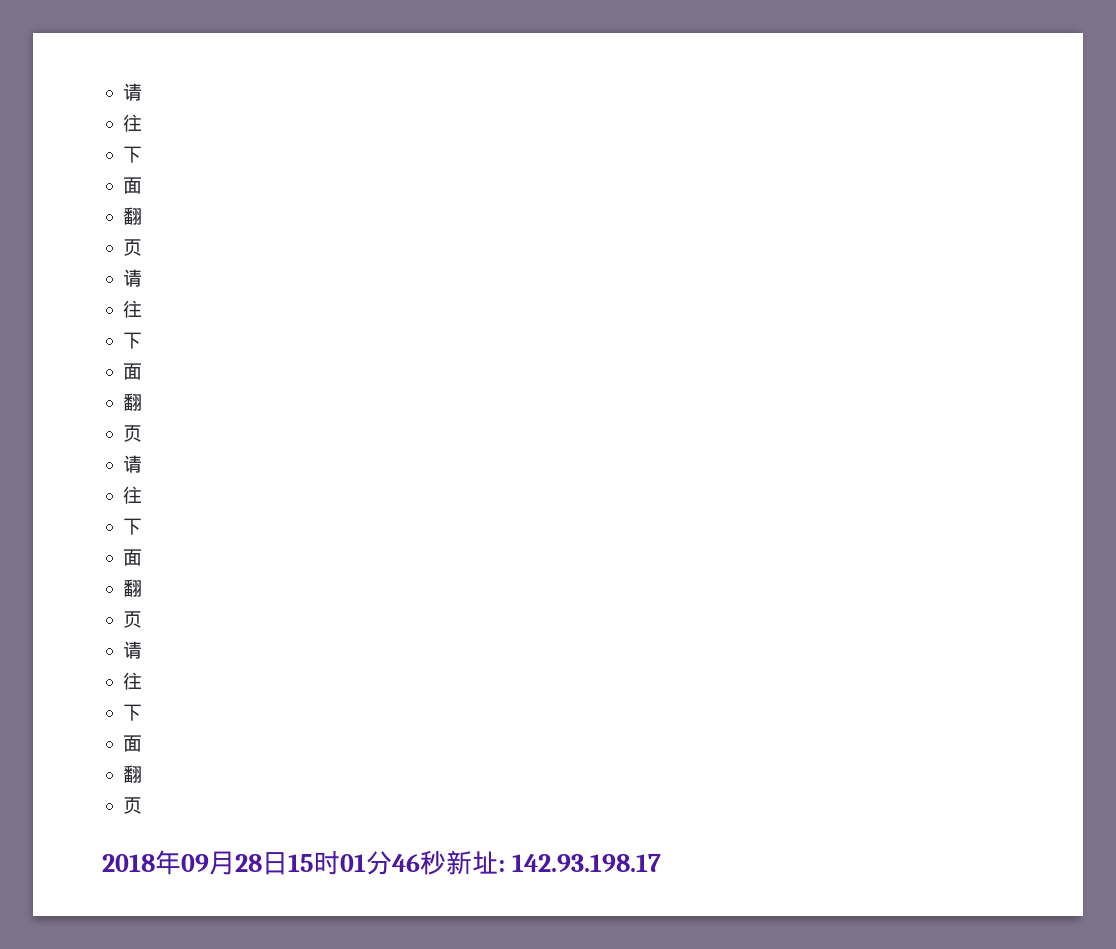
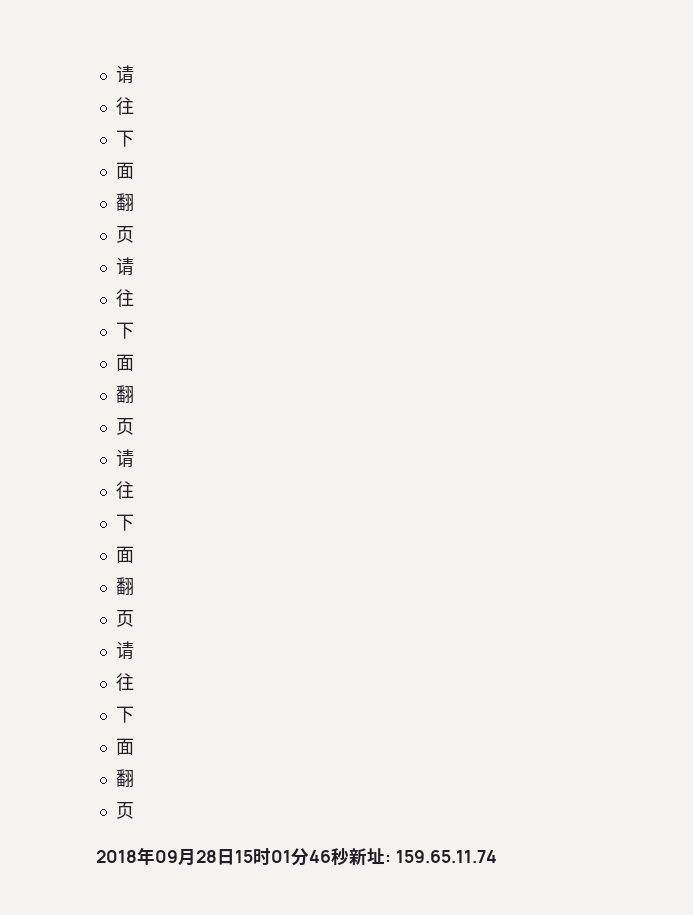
[511,854,661,872] 142.93.198.17 -> [395,850,497,863] 159.65.11.74

